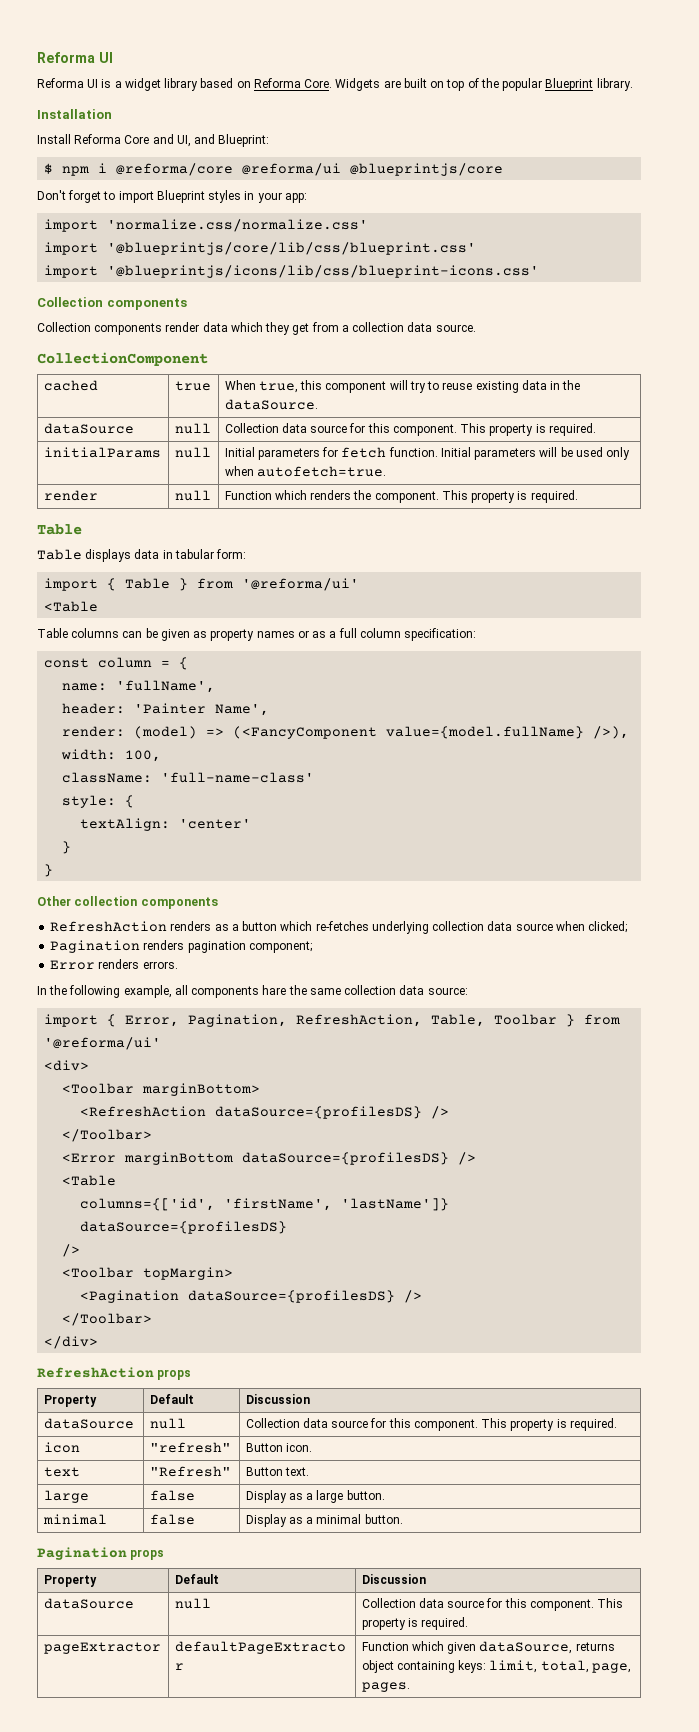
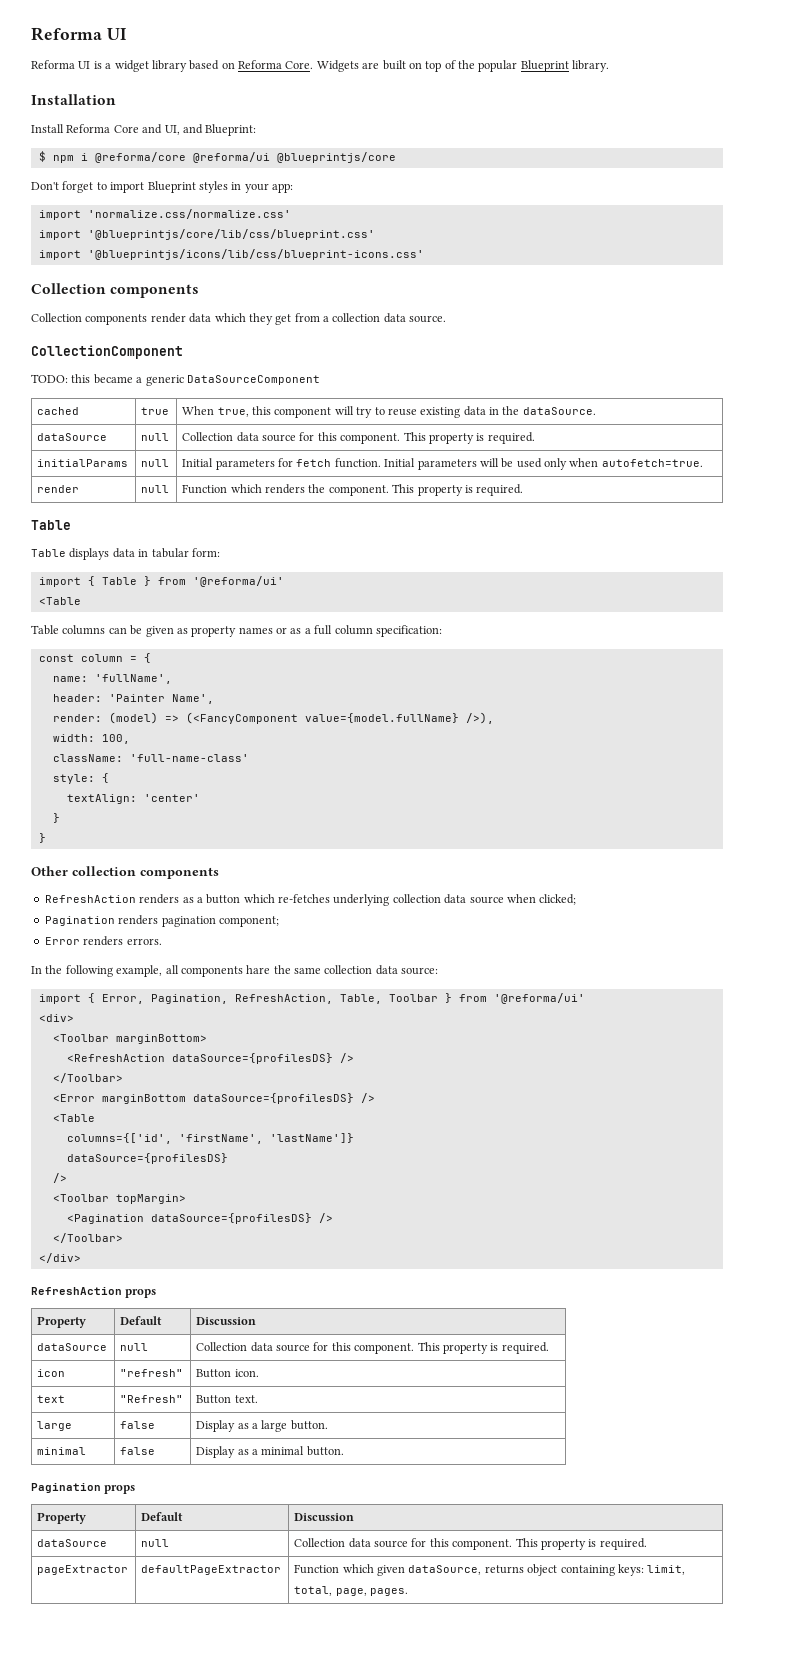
(208, 359) none -> [31,374,320,386] // TODO: this became a generic DataSourceComponent

